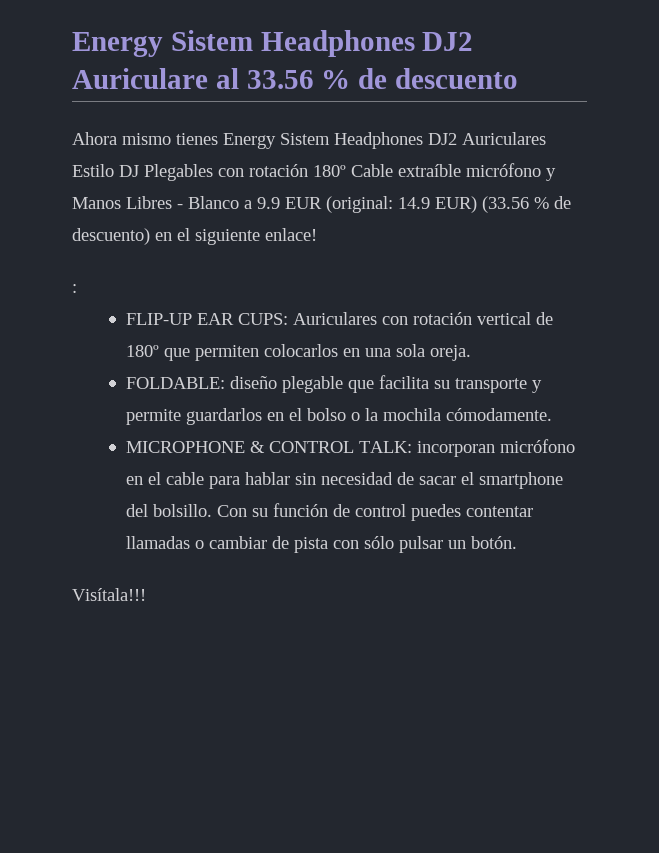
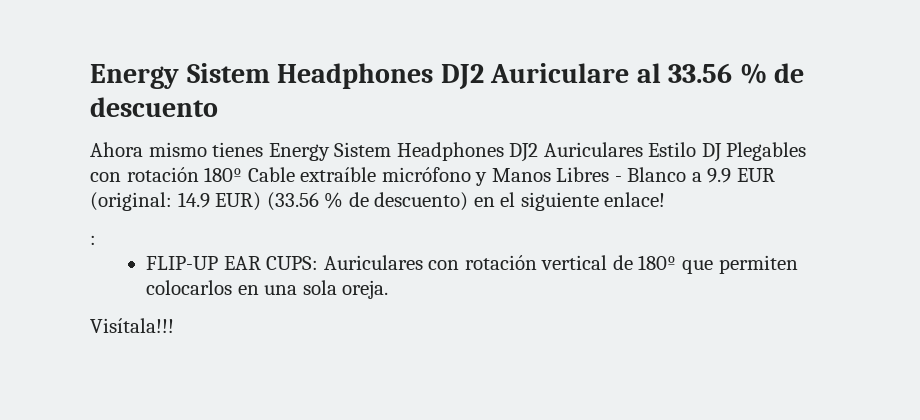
[125,375,542,393] [125,408,552,425] [125,439,575,457] [125,472,563,489] [125,503,533,521] [125,536,517,553] // FOLDABLE: diseño plegable que facilita su transporte y permite guardarlos en el bolso o la mochila cómodamente. // MICROPHONE & CONTROL TALK: incorporan micrófono en el cable para hablar sin necesidad de sacar el smartphone del bolsillo. Con su función de control puedes contentar llamadas o cambiar de pista con sólo pulsar un botón. -> (389, 289) none

